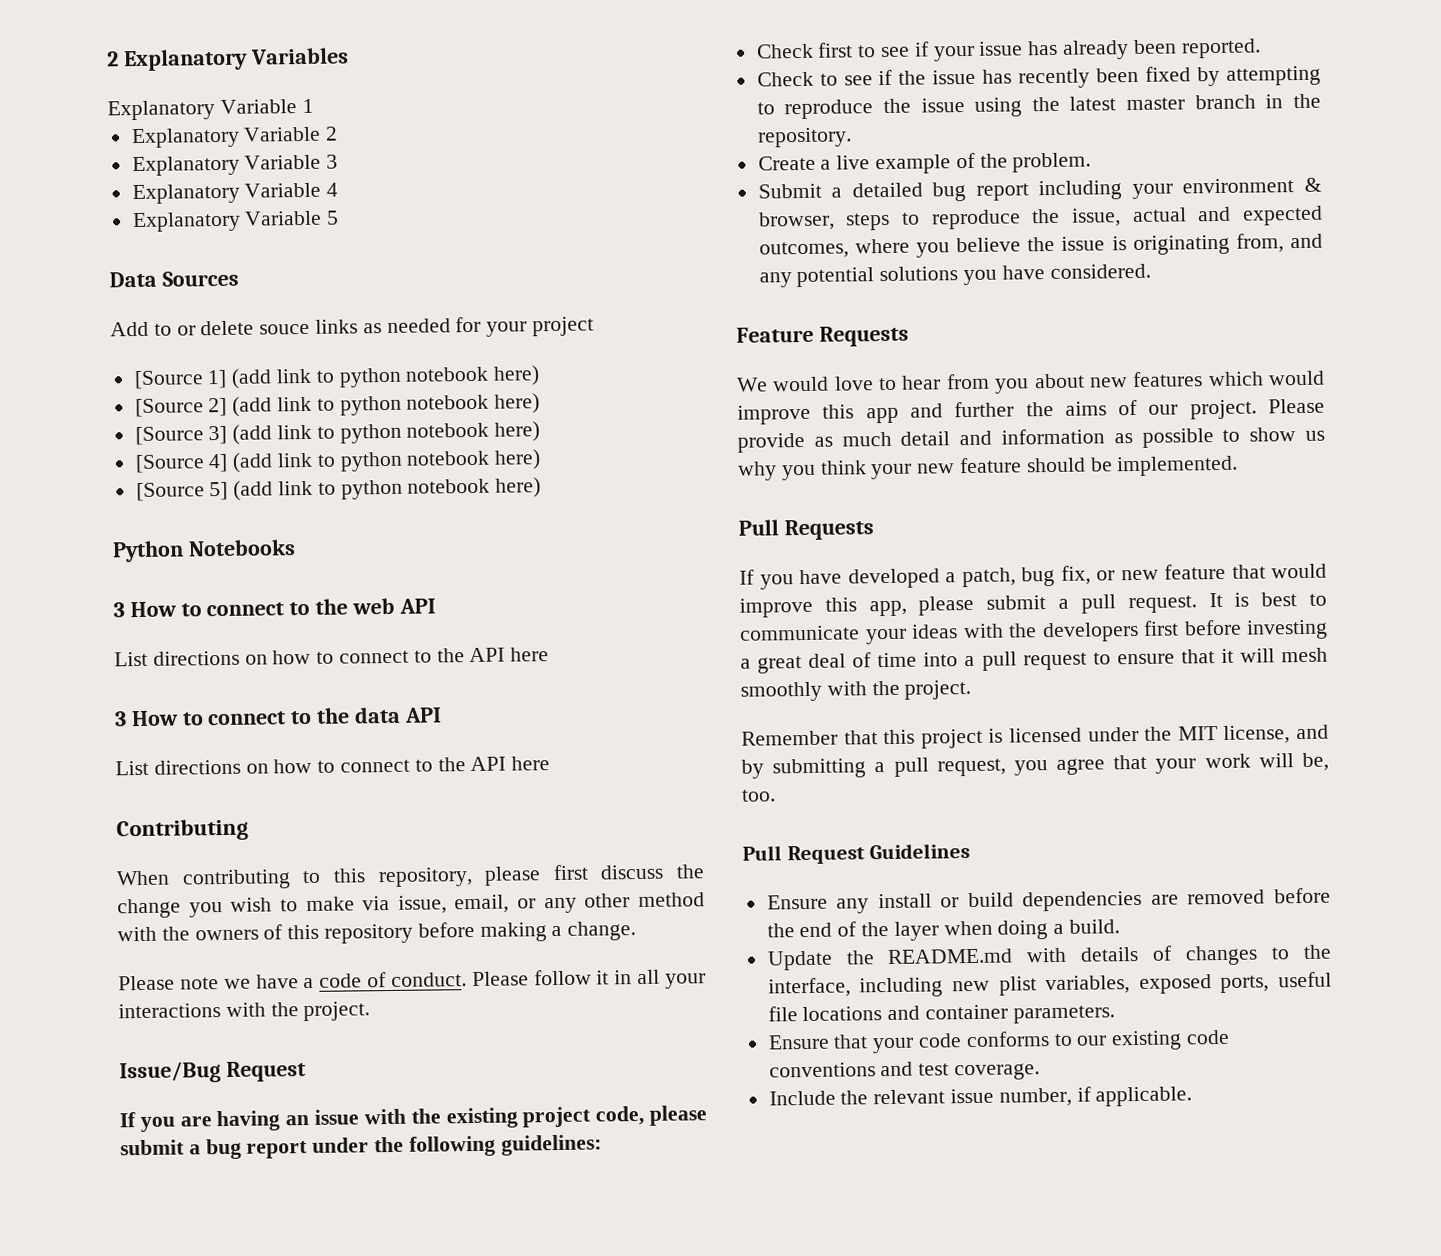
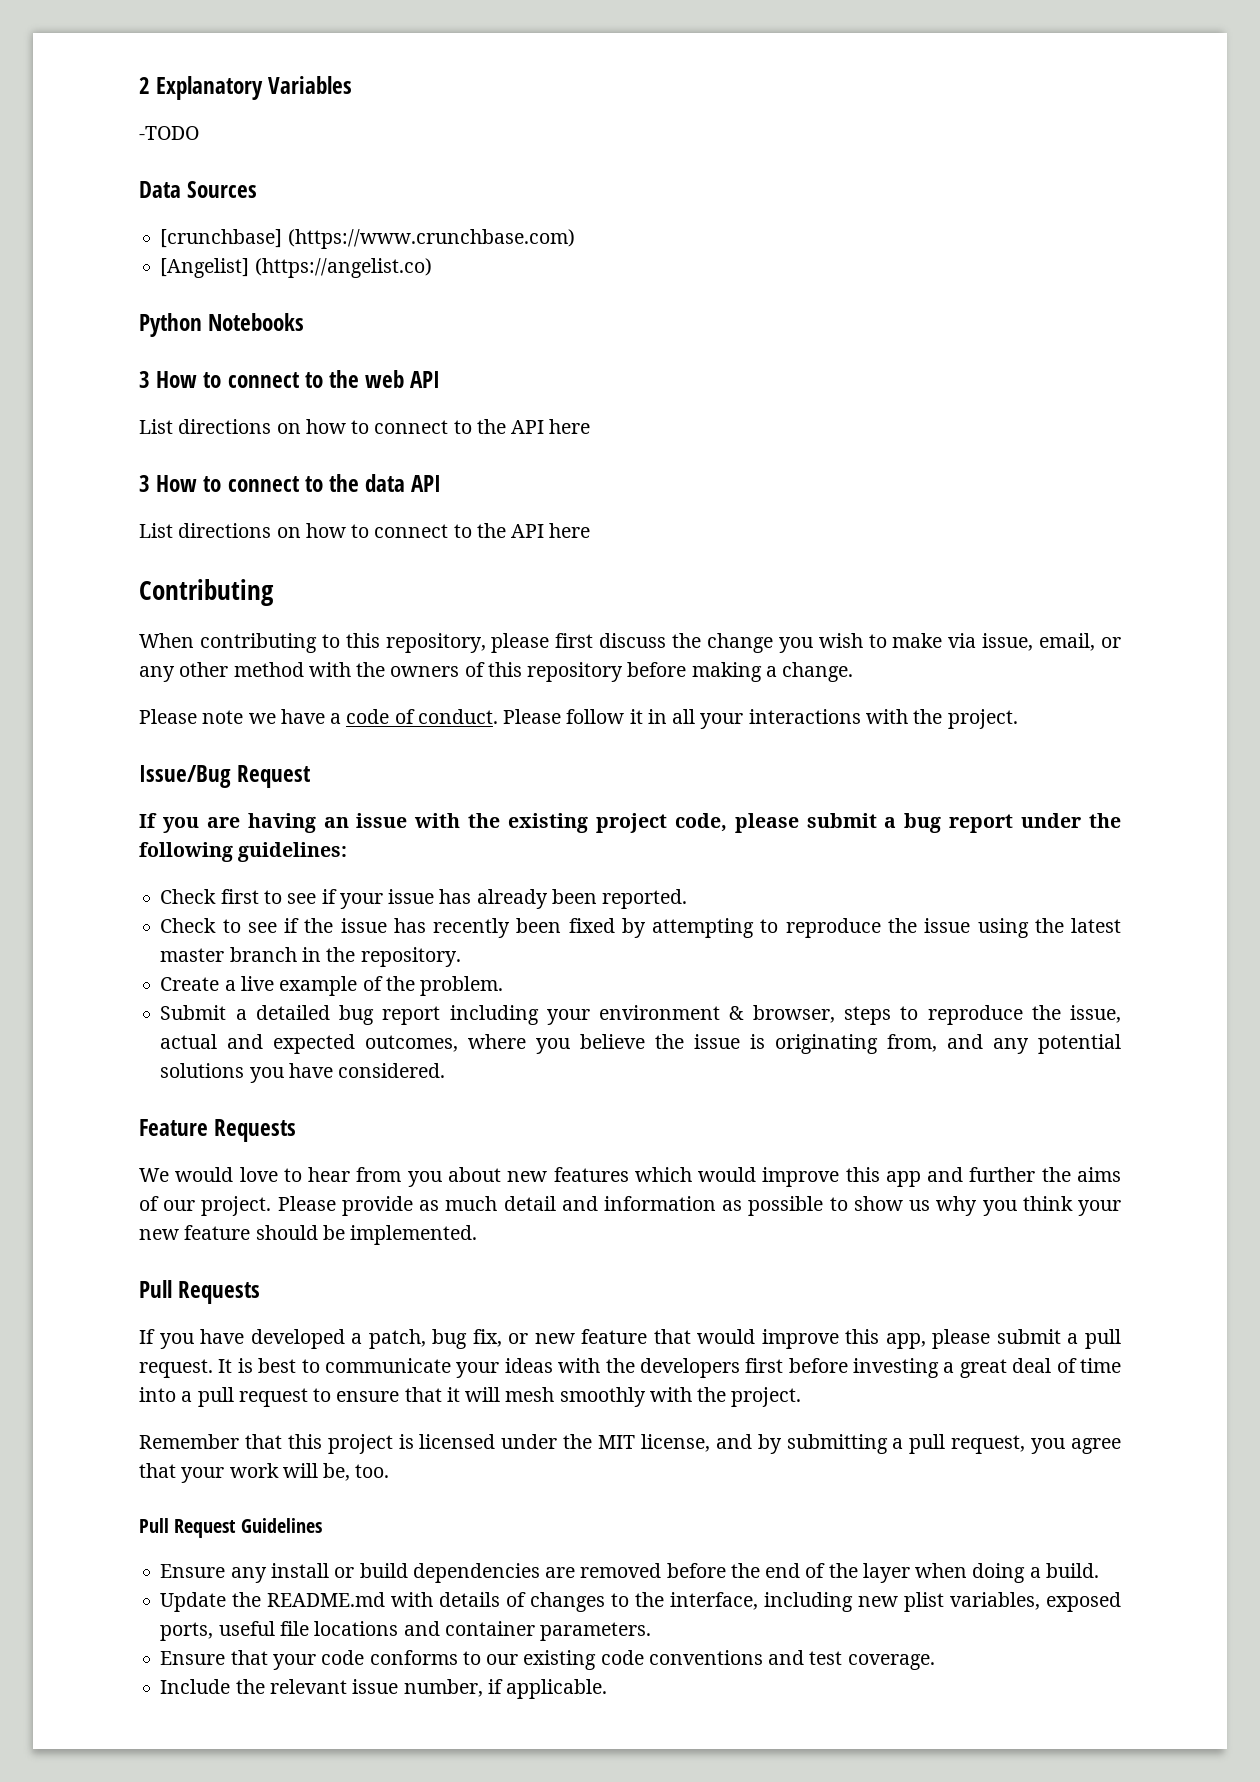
[107,98,314,121] [130,126,339,149] [131,154,339,177] [131,182,339,205] [131,210,340,233] [109,270,239,288] [110,316,595,337] [133,365,541,390] [134,393,541,418] [134,421,541,446] [134,449,542,474] [135,477,542,502] Explanatory Variable 1 // Explanatory Variable 2 // Explanatory Variable 3 // Explanatory Variable 4 // Explanatory Variable 5 // Data Sources // Add to or delete souce links as needed for your project // [Source 1] (add link to python notebook here) // [Source 2] (add link to python notebook here) // [Source 3] (add link to python notebook here) // [Source 4] (add link to python notebook here) // [Source 5] (add link to python notebook here) -> [139,126,199,140] [139,181,258,198] [160,229,575,249] [160,258,432,278] -TODO // Data Sources // [crunchbase] (https://www.crunchbase.com) // [Angelist] (https://angelist.co)

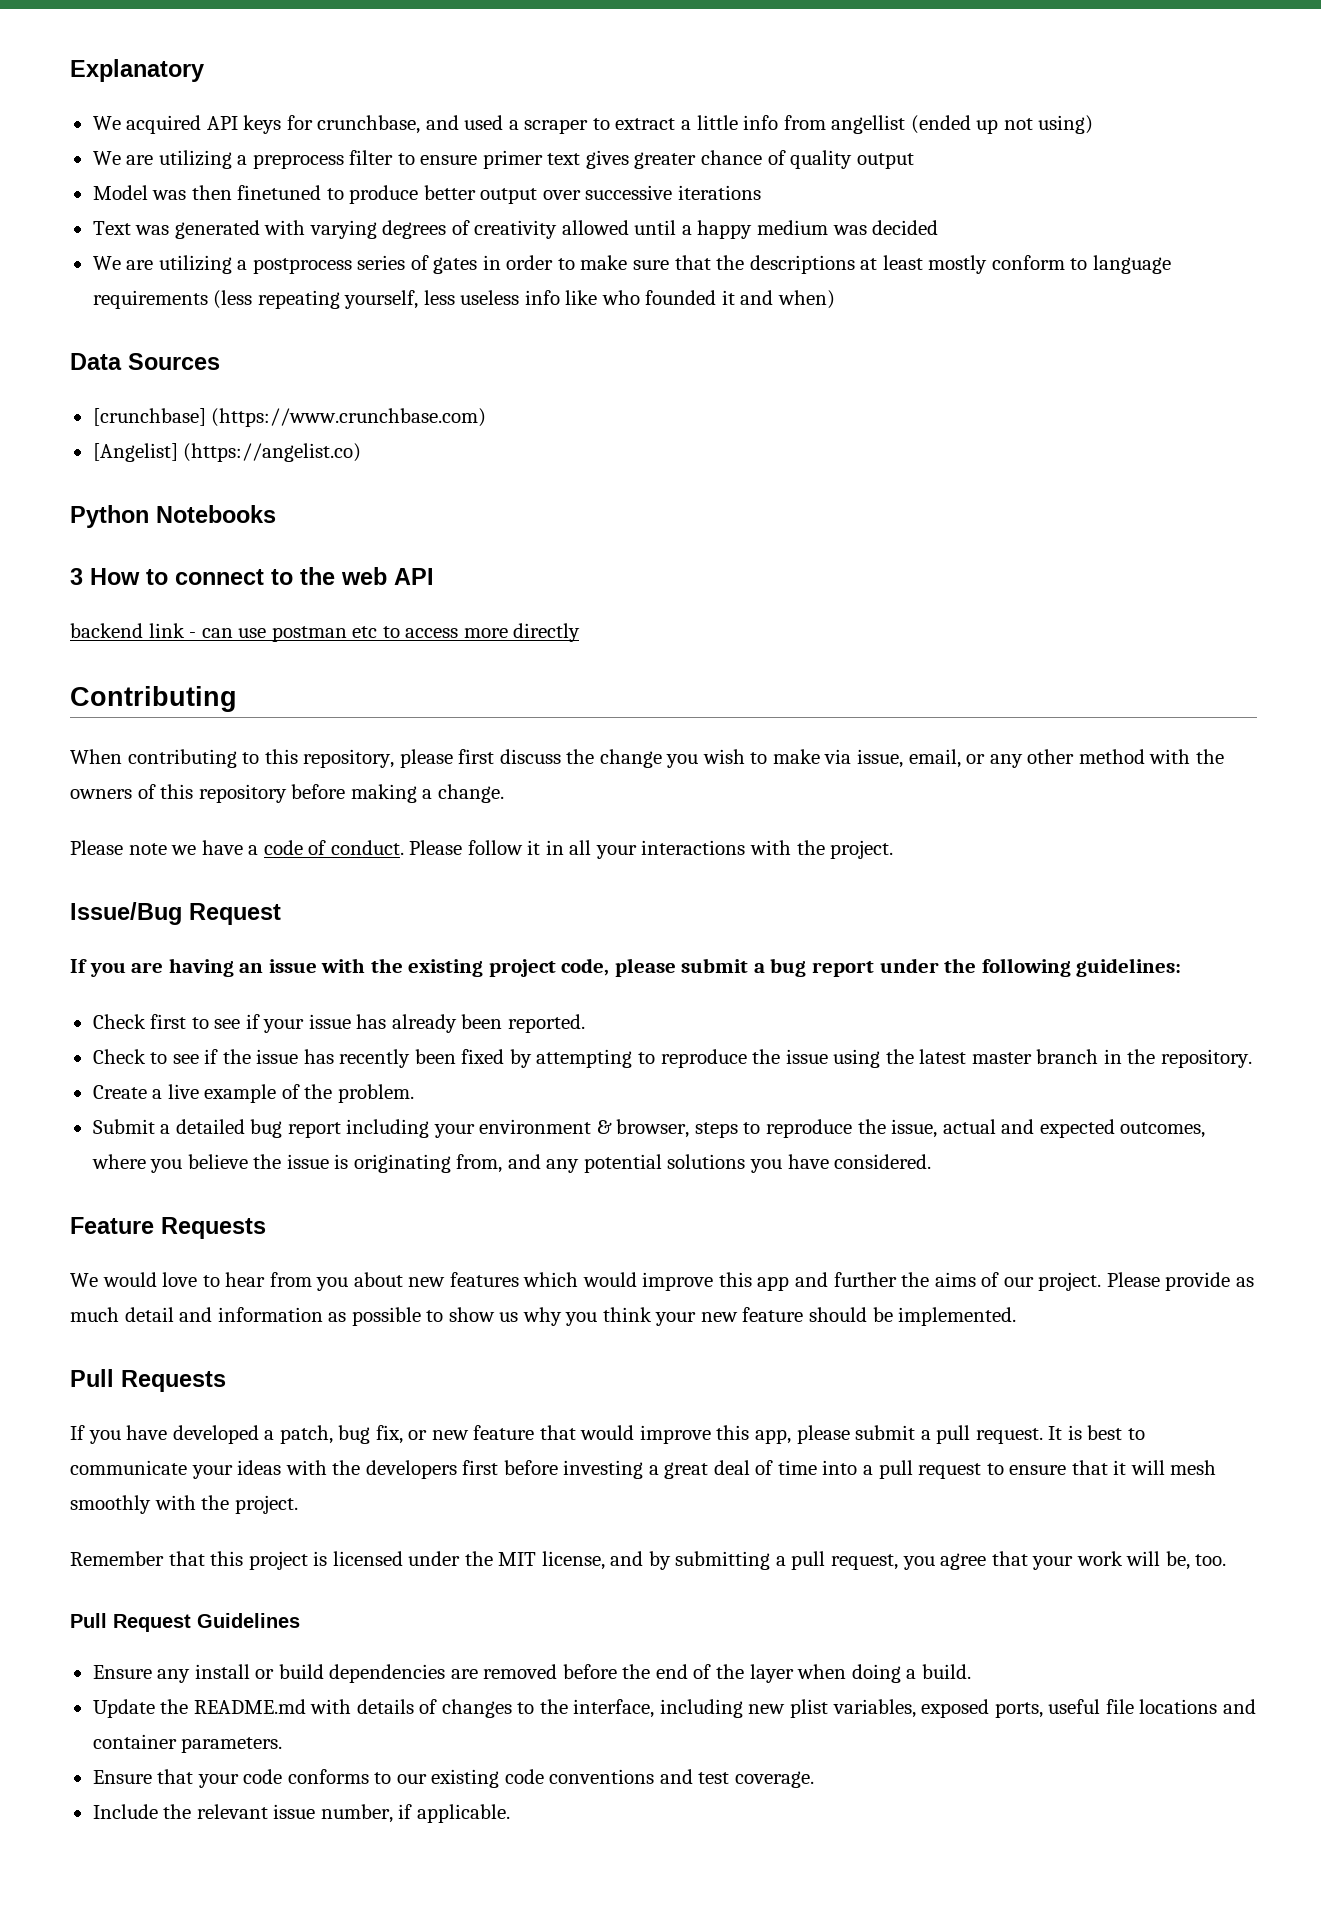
[139,77,150,94] 2 -> (70, 70) none
[268,76,353,94] [139,126,199,140] Variables // -TODO -> [92,115,1094,134] [92,150,914,169] [92,185,761,204] [92,220,939,239] [92,255,1171,274] [92,290,835,309] // We acquired API keys for crunchbase, and used a scraper to extract a little info from angellist (ended up not using) // We are utilizing a preprocess filter to ensure primer text gives greater chance of quality output // Model was then finetuned to produce better output over successive iterations // Text was generated with varying degrees of creativity allowed until a happy medium was decided // We are utilizing a postprocess series of gates in order to make sure that the descriptions at least mostly conform to language requirements (less repeating yourself, less useless info like who founded it and when)
[139,419,591,434] [139,474,442,492] [139,523,591,538] List directions on how to connect to the API here // 3 How to connect to the data API // List directions on how to connect to the API here -> [70,623,581,642] backend link - can use postman etc to access more directly

